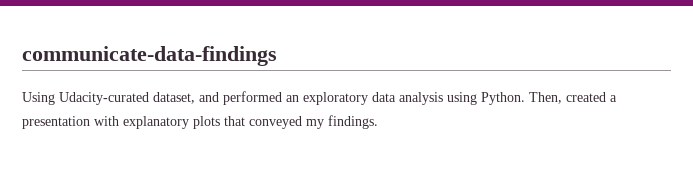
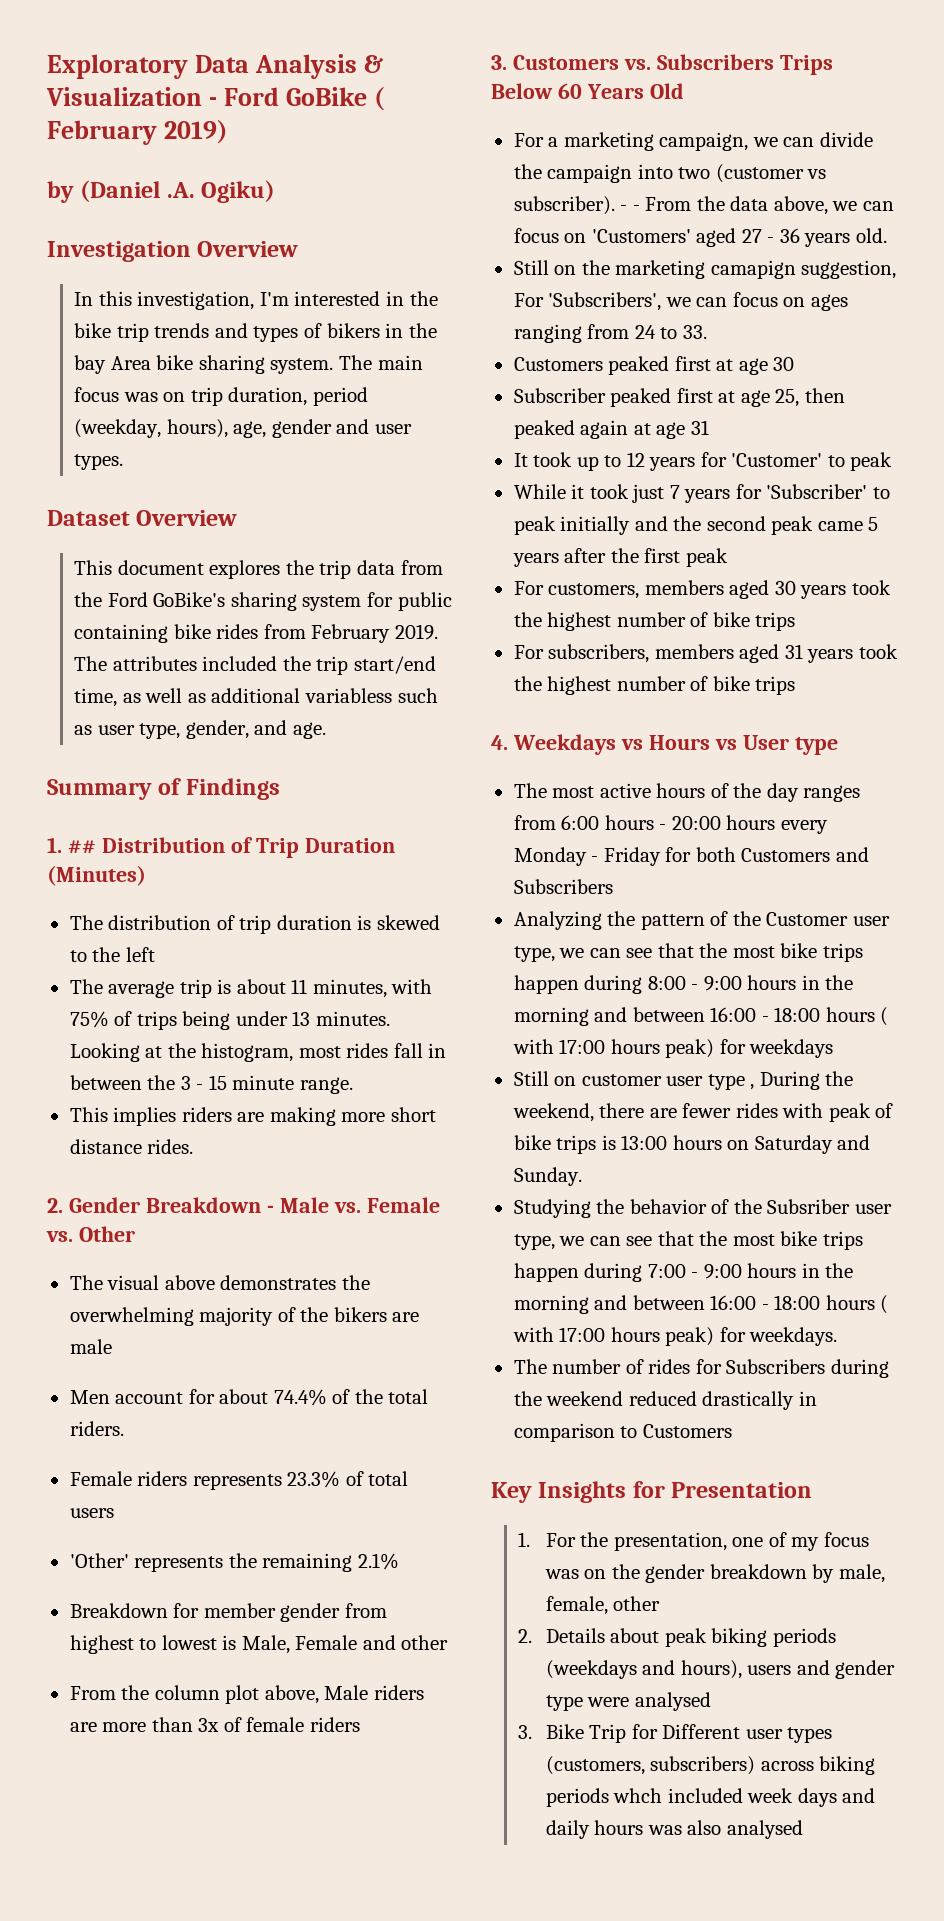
[22,46,277,66] [22,91,617,105] [22,115,378,129] communicate-data-findings // Using Udacity-curated dataset, and performed an exploratory data analysis using Python. Then, created a presentation with explanatory plots that conveyed my findings. -> [47,54,384,79] [46,87,386,111] [47,120,229,145] [47,180,276,203] [47,241,299,262] [74,291,438,310] [74,323,437,342] [74,355,423,374] [74,387,368,406] [74,419,412,438] [74,454,124,470] [47,510,238,526] [74,560,443,579] [74,592,452,611] [74,624,438,643] [74,656,436,675] [74,688,438,707] [74,720,326,739] [47,778,280,800] [47,837,395,858] [47,865,146,886] [69,915,440,934] [69,947,155,962] [69,979,433,998] [69,1011,390,1030] [69,1043,447,1062] [69,1075,353,1094] [69,1107,436,1126] [69,1139,194,1154] [47,1197,440,1213] [46,1226,135,1242] [69,1275,370,1290] [69,1307,420,1326] [69,1339,112,1354] [69,1389,429,1406] [69,1421,124,1436] [69,1471,409,1490] [69,1508,114,1518] [69,1553,399,1572] [69,1603,387,1622] [69,1635,449,1654] [69,1685,424,1704] [69,1717,360,1732] [491,54,833,75] [491,83,684,99] [513,132,873,151] [513,164,827,183] [513,196,894,215] [513,228,887,247] [513,260,897,279] [513,292,848,311] [513,324,707,343] [513,356,795,375] [513,388,845,407] [513,420,709,439] [513,452,893,471] [513,484,890,503] [513,516,879,535] [512,548,728,567] [513,580,891,599] [513,612,796,631] [513,644,898,663] [513,676,796,695] [491,734,838,755] [513,783,861,802] [513,815,828,834] [513,847,869,866] [513,879,613,894] [513,911,890,930] [513,943,863,962] [513,975,854,994] [513,1007,889,1026] [512,1039,834,1058] [513,1071,854,1090] [512,1103,894,1122] [513,1135,871,1154] [513,1167,582,1186] [513,1199,892,1218] [513,1231,863,1250] [513,1263,854,1282] [513,1295,889,1314] [512,1327,838,1346] [513,1359,889,1378] [513,1391,817,1410] [513,1423,732,1442] [491,1481,813,1503] [518,1532,869,1551] [544,1564,885,1583] [545,1596,661,1615] [518,1628,836,1647] [545,1660,896,1679] [545,1692,711,1711] [518,1724,833,1743] [545,1756,876,1775] [545,1788,876,1807] [545,1820,803,1839] Exploratory Data Analysis & Visualization - Ford GoBike ( February 2019) // by (Daniel .A. Ogiku) // Investigation Overview // In this investigation, I'm interested in the bike trip trends and types of bikers in the bay Area bike sharing system. The main focus was on trip duration, period (weekday, hours), age, gender and user types. // Dataset Overview // This document explores the trip data from the Ford GoBike's sharing system for public containing bike rides from February 2019. The attributes included the trip start/end time, as well as additional variabless such as user type, gender, and age. // Summary of Findings // 1. ## Distribution of Trip Duration (Minutes) // The distribution of trip duration is skewed to the left // The average trip is about 11 minutes, with 75% of trips being under 13 minutes. Looking at the histogram, most rides fall in between the 3 - 15 minute range. // This implies riders are making more short distance rides. // 2. Gender Breakdown - Male vs. Female vs. Other // The visual above demonstrates the overwhelming majority of the bikers are male // Men account for about 74.4% of the total riders. // Female riders represents 23.3% of total users // 'Other' represents the remaining 2.1% // Breakdown for member gender from highest to lowest is Male, Female and other // From the column plot above, Male riders are more than 3x of female riders // 3. Customers vs. Subscribers Trips Below 60 Years Old // For a marketing campaign, we can divide the campaign into two (customer vs subscriber). - - From the data above, we can focus on 'Customers' aged 27 - 36 years old. // Still on the marketing camapign suggestion, For 'Subscribers', we can focus on ages ranging from 24 to 33. // Customers peaked first at age 30 // Subscriber peaked first at age 25, then peaked again at age 31 // It took up to 12 years for 'Customer' to peak // While it took just 7 years for 'Subscriber' to peak initially and the second peak came 5 years after the first peak // For customers, members aged 30 years took the highest number of bike trips // For subscribers, members aged 31 years took the highest number of bike trips // 4. Weekdays vs Hours vs User type // The most active hours of the day ranges from 6:00 hours - 20:00 hours every Monday - Friday for both Customers and Subscribers // Analyzing the pattern of the Customer user type, we can see that the most bike trips happen during 8:00 - 9:00 hours in the morning and between 16:00 - 18:00 hours ( with 17:00 hours peak) for weekdays // Still on customer user type , During the weekend, there are fewer rides with peak of bike trips is 13:00 hours on Saturday and Sunday. // Studying the behavior of the Subsriber user type, we can see that the most bike trips happen during 7:00 - 9:00 hours in the morning and between 16:00 - 18:00 hours ( with 17:00 hours peak) for weekdays. // The number of rides for Subscribers during the weekend reduced drastically in comparison to Customers // Key Insights for Presentation // 1. For the presentation, one of my focus was on the gender breakdown by male, female, other // 2. Details about peak biking periods (weekdays and hours), users and gender type were analysed // 3. Bike Trip for Different user types (customers, subscribers) across biking periods whch included week days and daily hours was also analysed

